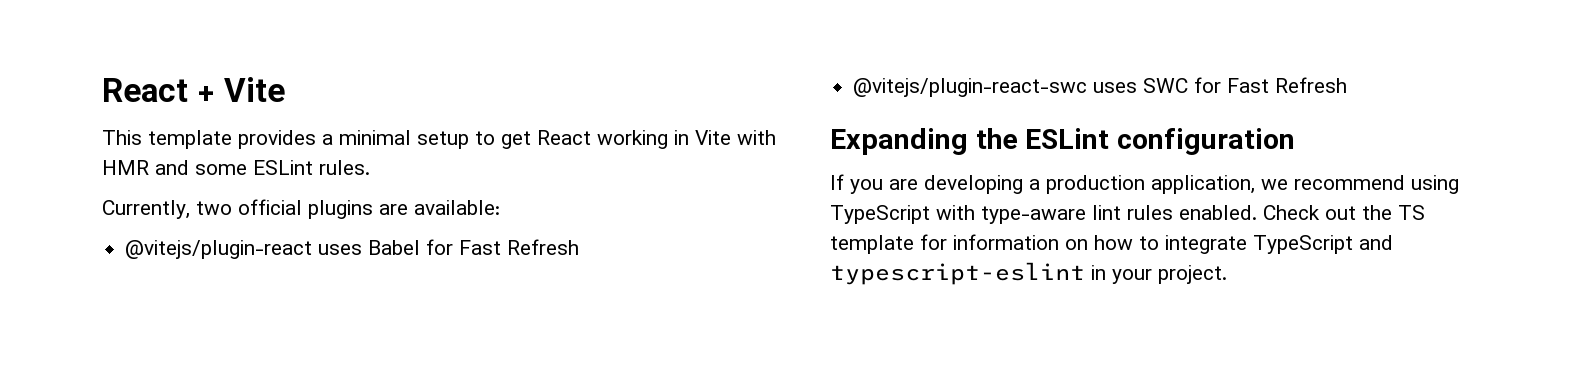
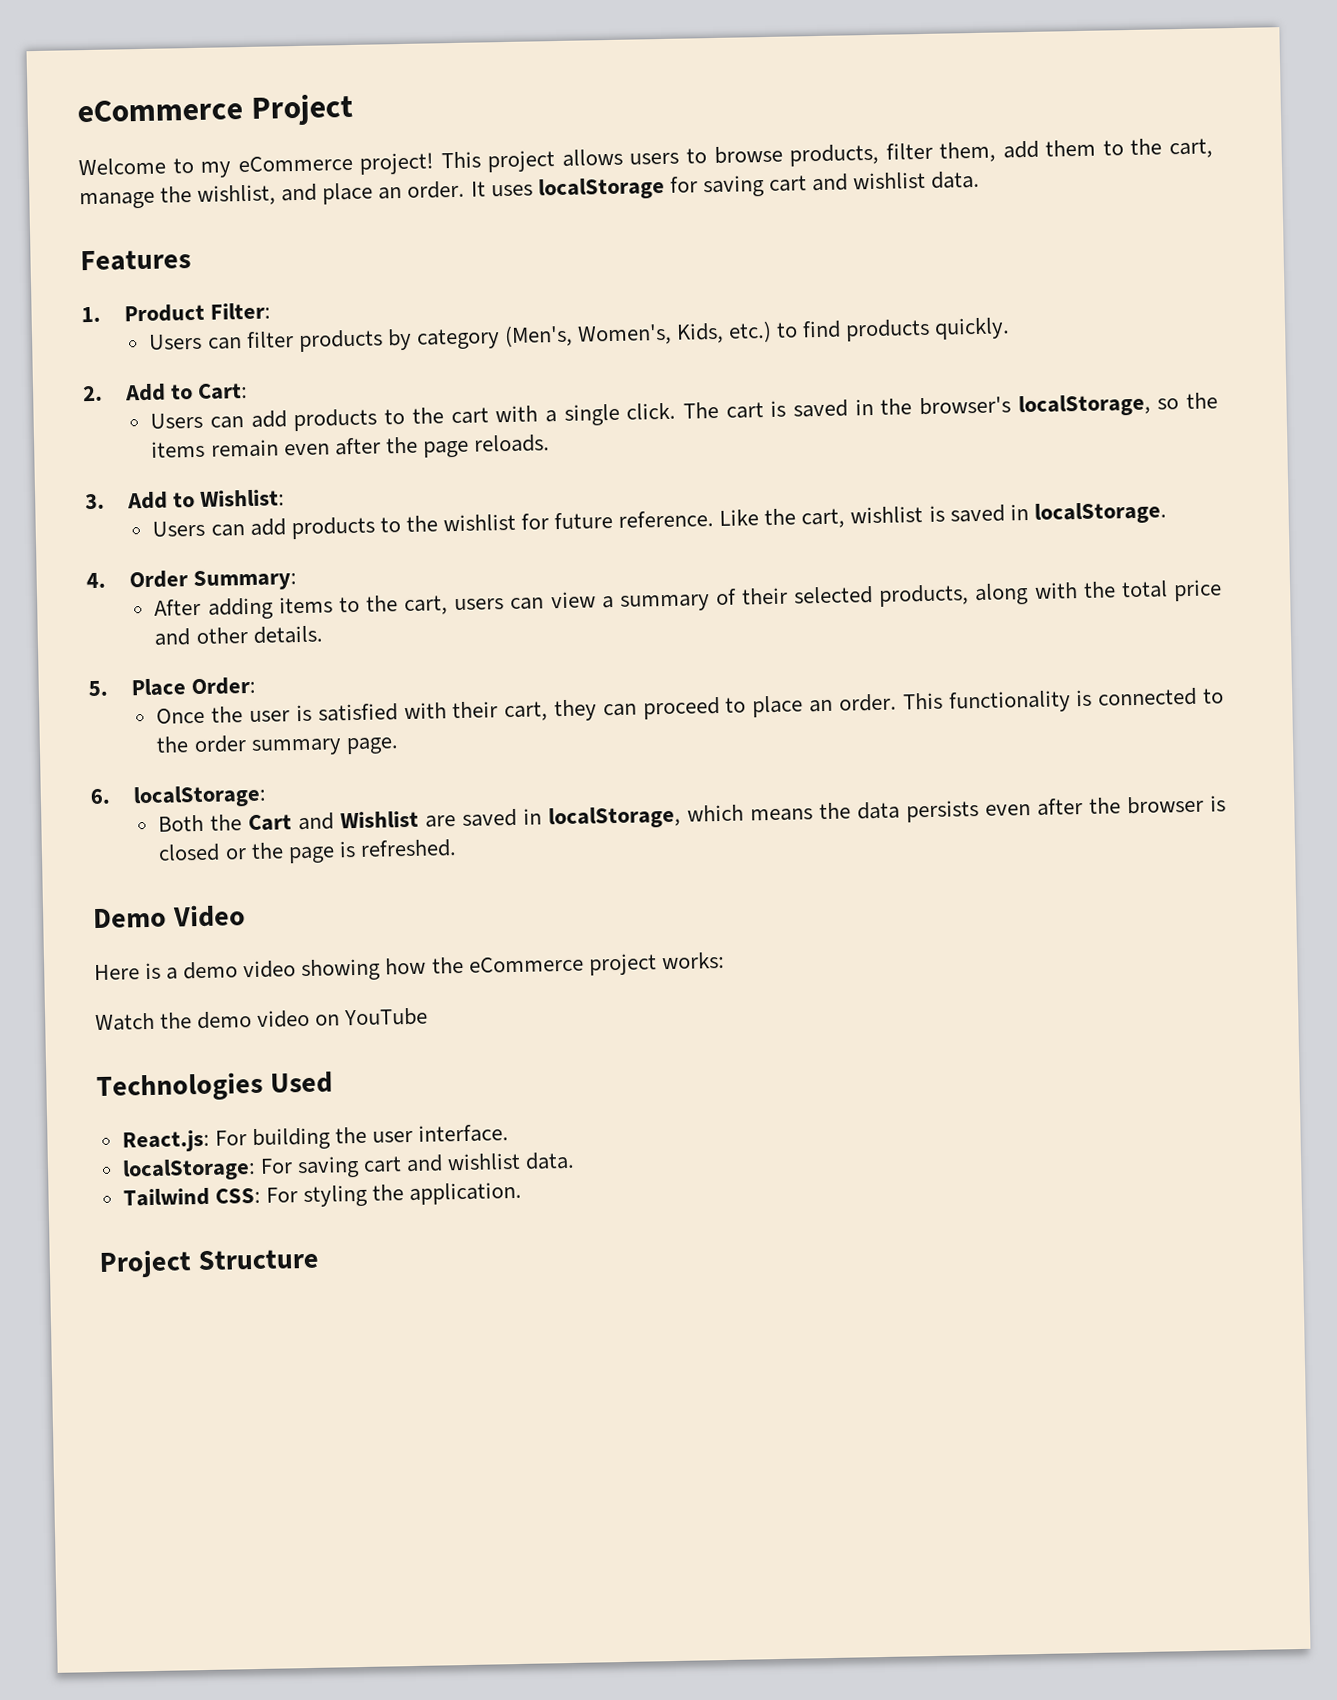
[102,77,285,102] [102,130,776,149] [102,160,370,175] [102,199,500,219] [125,239,580,259] [853,77,1348,97] [830,128,1296,155] [830,174,1459,194] [830,205,1425,224] [830,234,1393,254] [830,262,1227,285] React + Vite // This template provides a minimal setup to get React working in Vite with HMR and some ESLint rules. // Currently, two official plugins are available: // @vitejs/plugin-react uses Babel for Fast Refresh // @vitejs/plugin-react-swc uses SWC for Fast Refresh // Expanding the ESLint configuration // If you are developing a production application, we recommend using TypeScript with type-aware lint rules enabled. Check out the TS template for information on how to integrate TypeScript and typescript-eslint in your project. -> [77,93,354,126] [78,138,1213,178] [79,170,981,210] [80,249,191,272] [81,302,271,323] [149,317,1011,353] [82,383,248,402] [150,392,1219,432] [151,434,550,458] [85,489,285,510] [152,501,1167,540] [86,569,297,592] [154,579,1222,620] [154,625,323,646] [88,676,256,697] [156,687,1225,724] [156,735,399,756] [90,784,267,809] [158,795,1226,832] [158,839,457,864] [93,904,246,929] [94,951,725,982] [95,1007,429,1032] [96,1071,333,1103] [121,1124,510,1153] [121,1151,576,1182] [122,1181,523,1208] [99,1248,319,1278] eCommerce Project // Welcome to my eCommerce project! This project allows users to browse products, filter them, add them to the cart, manage the wishlist, and place an order. It uses localStorage for saving cart and wishlist data. // Features // 1. Product Filter: // Users can filter products by category (Men's, Women's, Kids, etc.) to find products quickly. // 2. Add to Cart: // Users can add products to the cart with a single click. The cart is saved in the browser's localStorage, so the items remain even after the page reloads. // 3. Add to Wishlist: // Users can add products to the wishlist for future reference. Like the cart, wishlist is saved in localStorage. // 4. Order Summary: // After adding items to the cart, users can view a summary of their selected products, along with the total price and other details. // 5. Place Order: // Once the user is satisfied with their cart, they can proceed to place an order. This functionality is connected to the order summary page. // 6. localStorage: // Both the Cart and Wishlist are saved in localStorage, which means the data persists even after the browser is closed or the page is refreshed. // Demo Video // Here is a demo video showing how the eCommerce project works: // Watch the demo video on YouTube // Technologies Used // React.js: For building the user interface. // localStorage: For saving cart and wishlist data. // Tailwind CSS: For styling the application. // Project Structure

